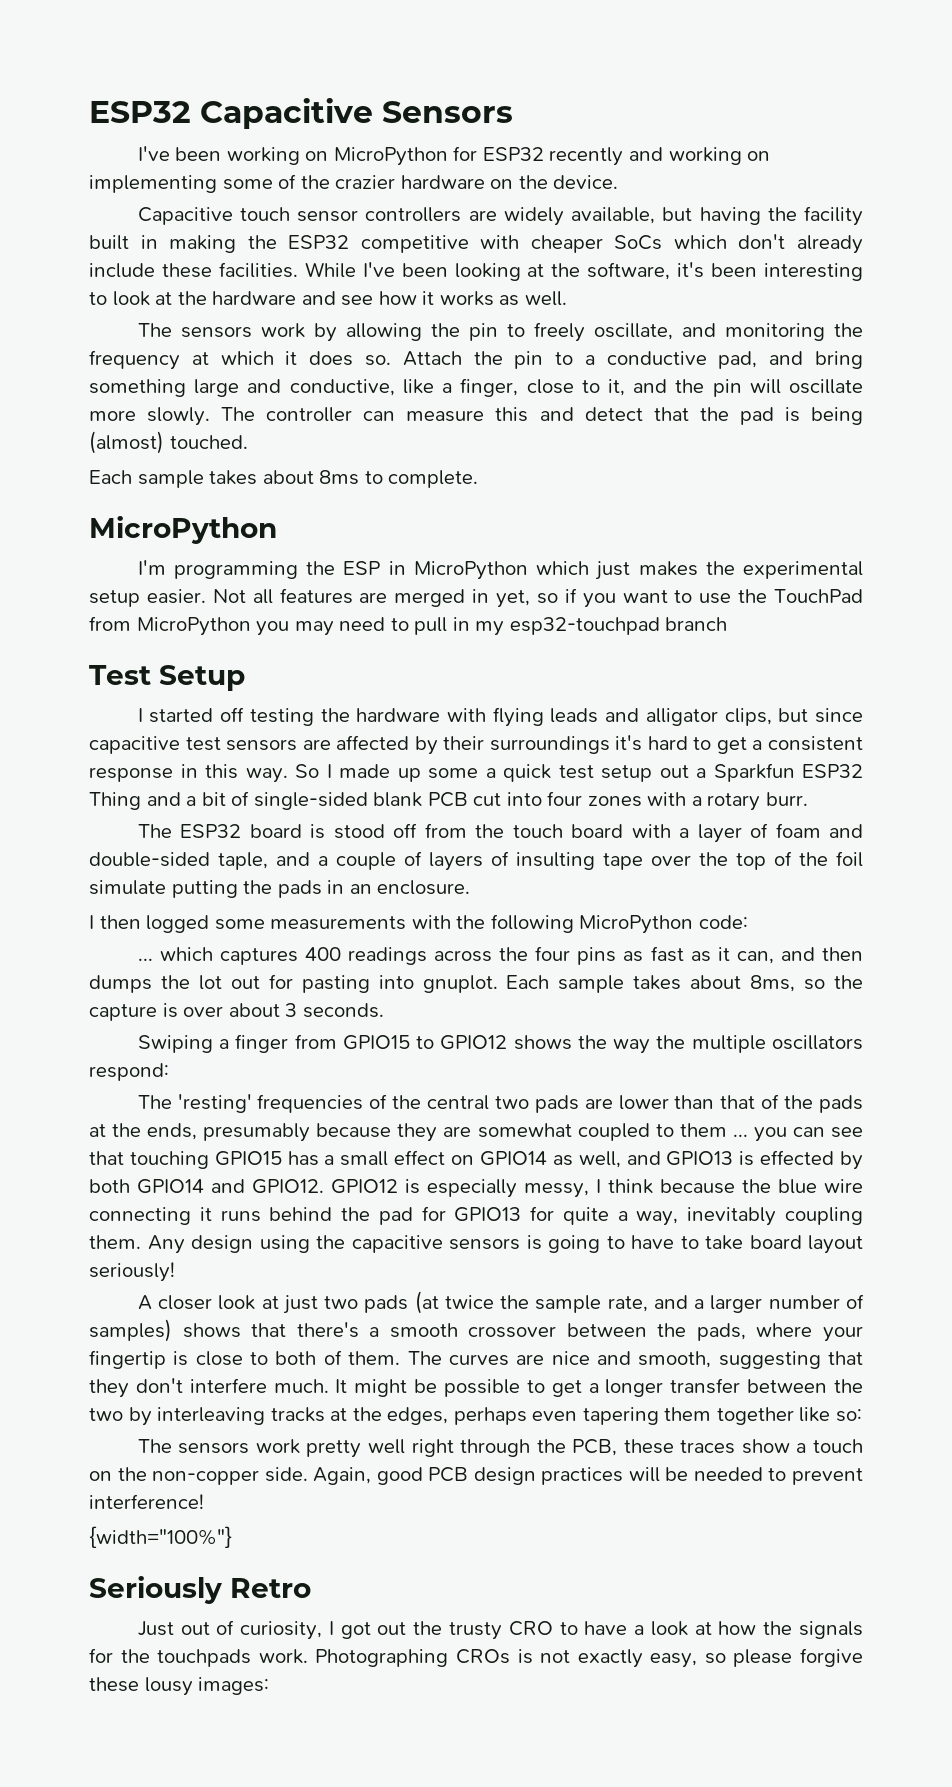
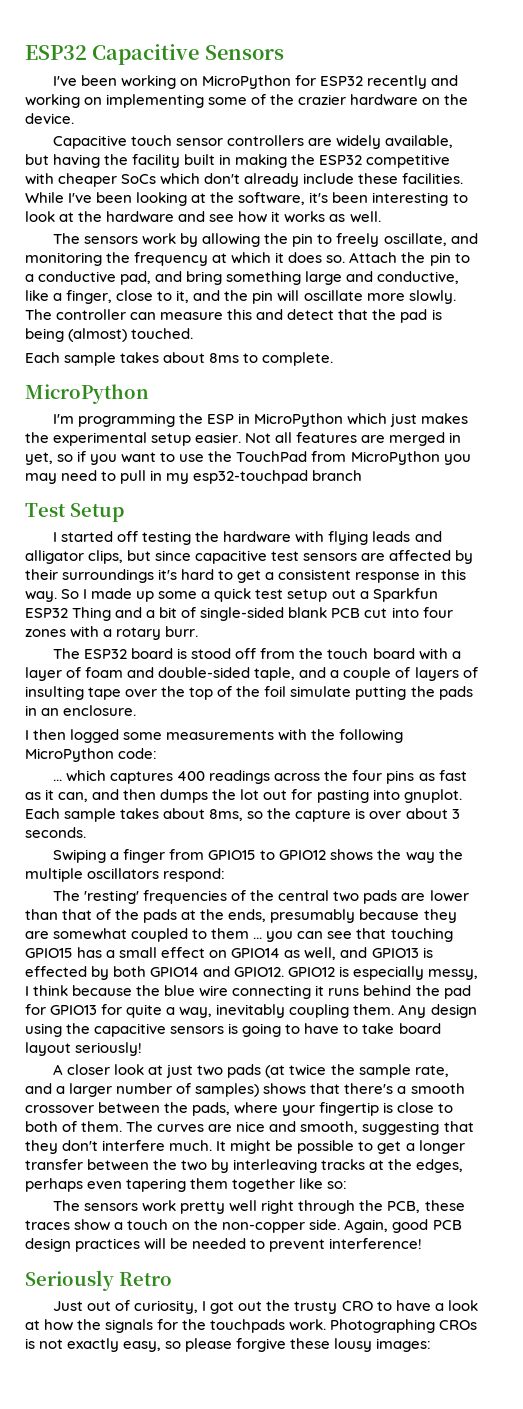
[89,1526,232,1548] // {width="100%"} -> (423, 1243) none

